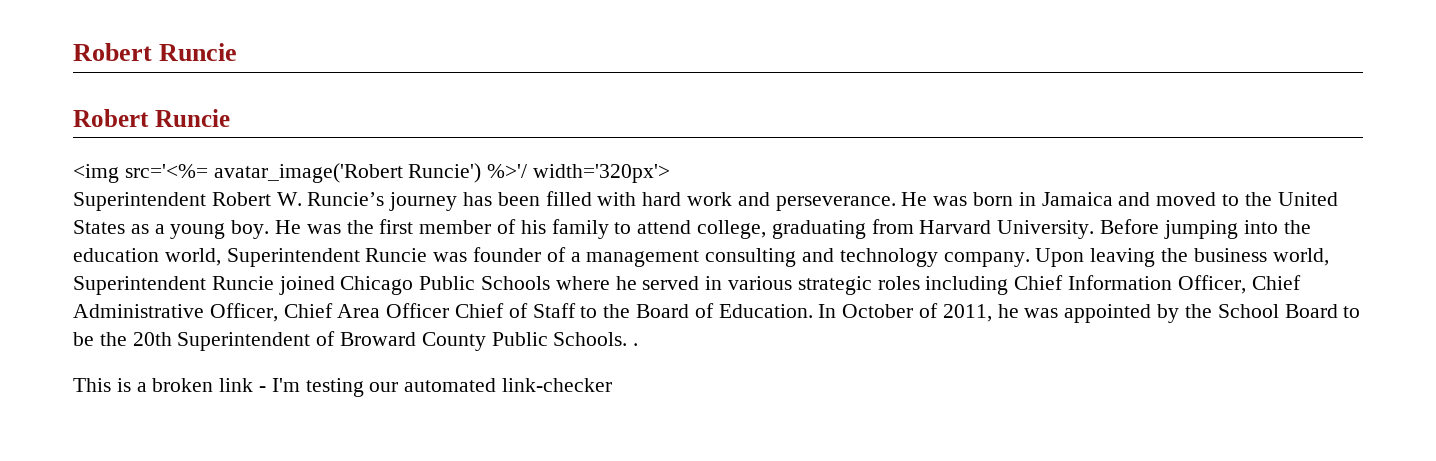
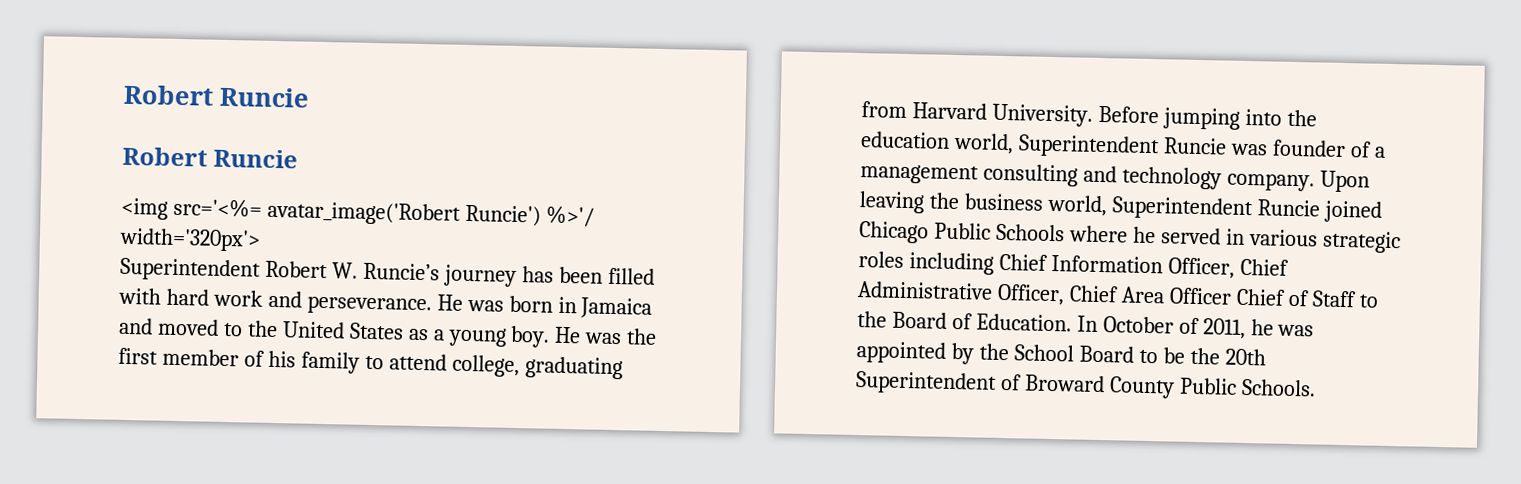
[633,343,639,346] [73,378,613,397] . // This is a broken link - I'm testing our automated link-checker -> (1316, 387) none

